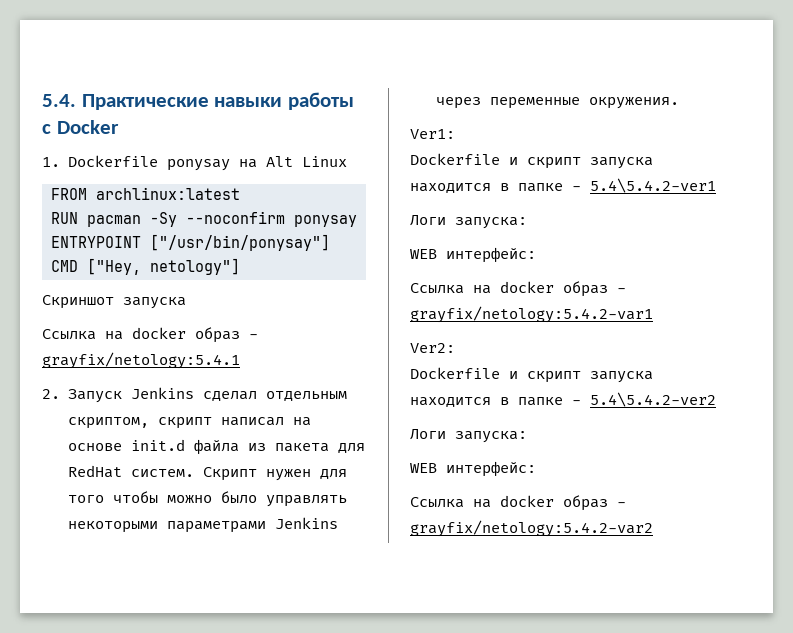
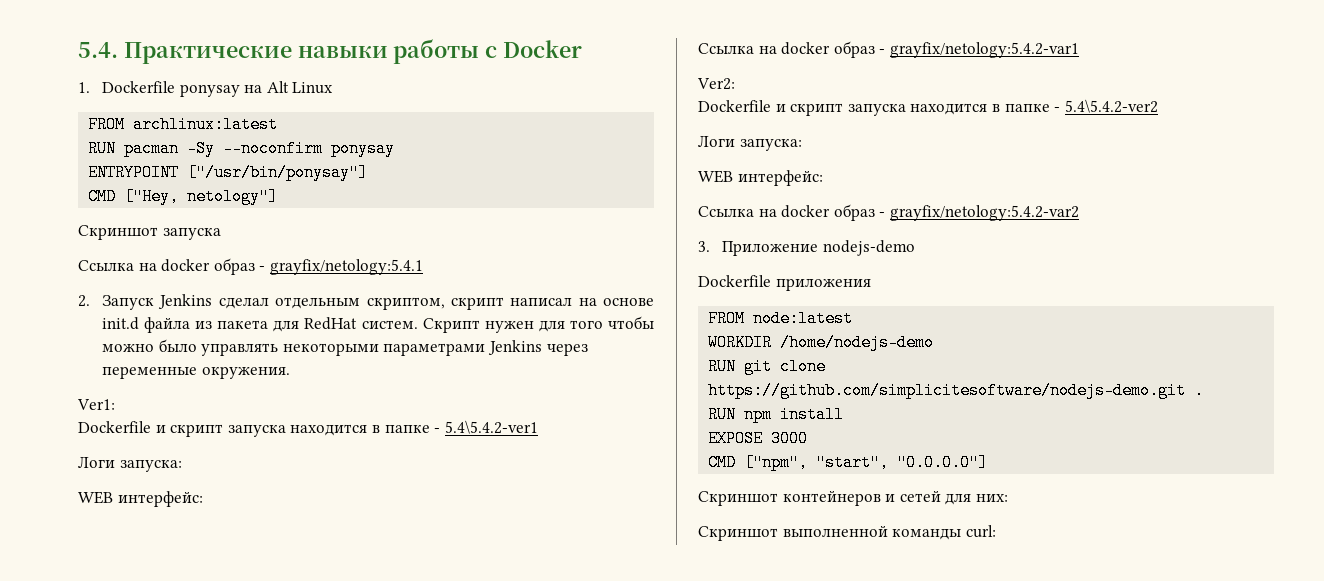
(653, 528) none -> [698,240,915,256] [698,275,871,291] [708,310,854,327] [708,334,935,351] [708,358,827,375] [708,382,1205,399] [708,406,845,423] [708,430,809,447] [708,454,989,471] [698,490,1008,506] [698,525,996,541] // 3. Приложение nodejs-demo // Dockerfile приложения // FROM node:latest // WORKDIR /home/nodejs-demo // RUN git clone https://github.com/simplicitesoftware/nodejs-demo.git . // RUN npm install // EXPOSE 3000 // CMD ["npm", "start", "0.0.0.0"] // Скриншот контейнеров и сетей для них: // Скриншот выполненной команды curl:

